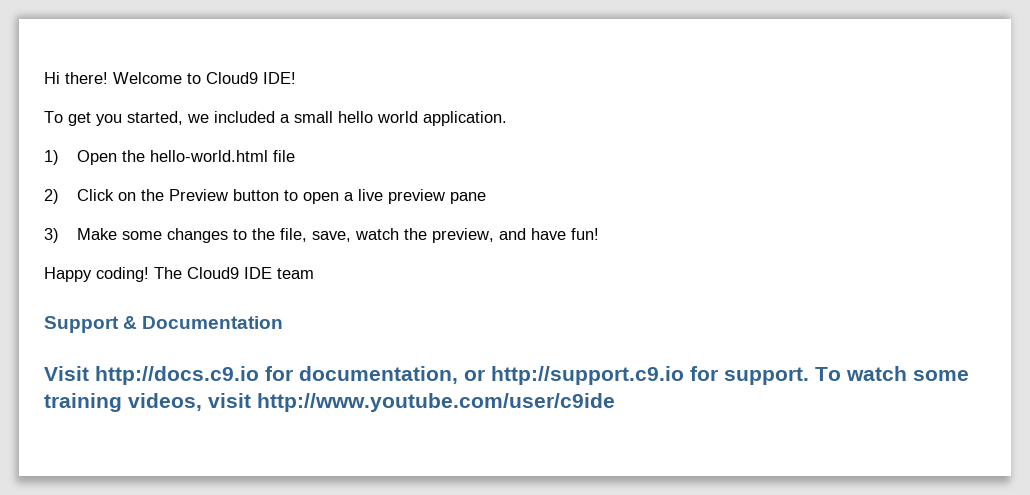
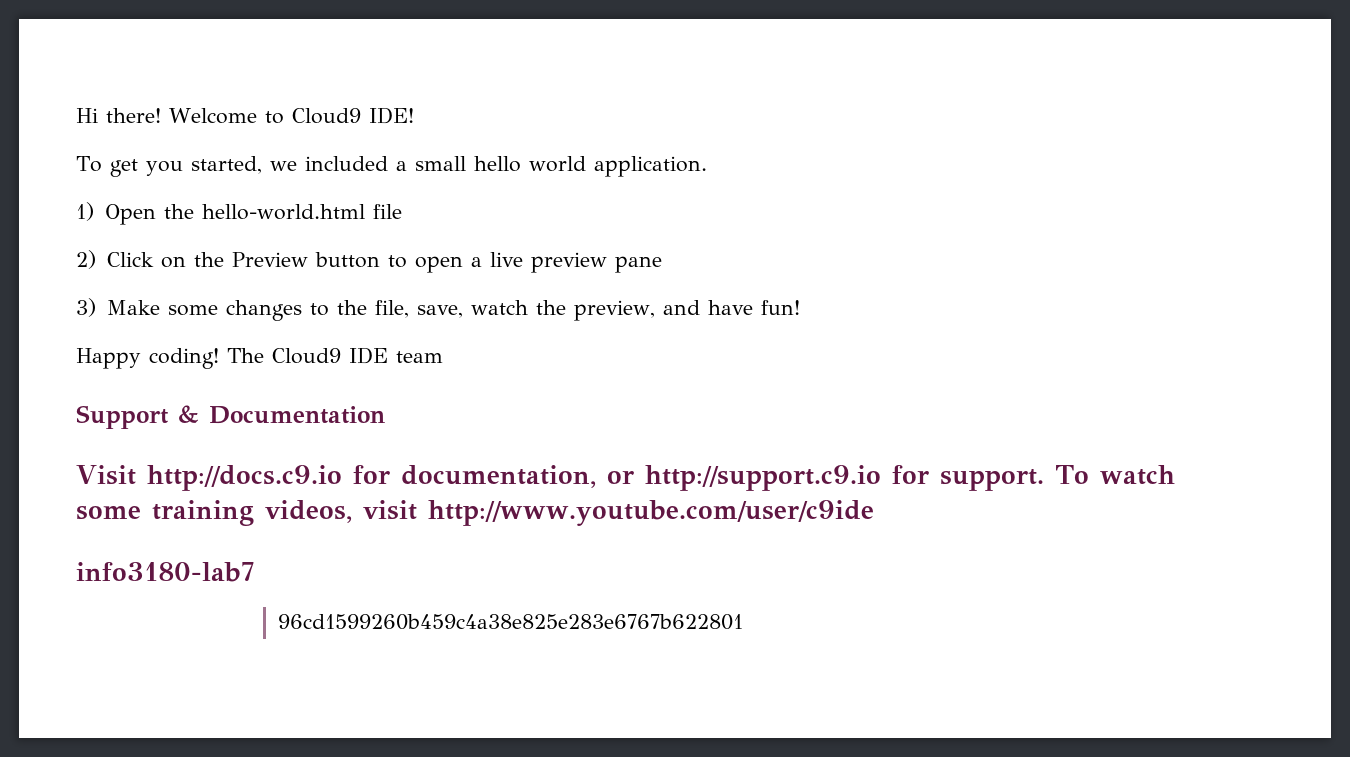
(615, 402) none -> [76,562,254,582] [277,614,743,630] // info3180-lab7 // 96cd1599260b459c4a38e825e283e6767b622801

